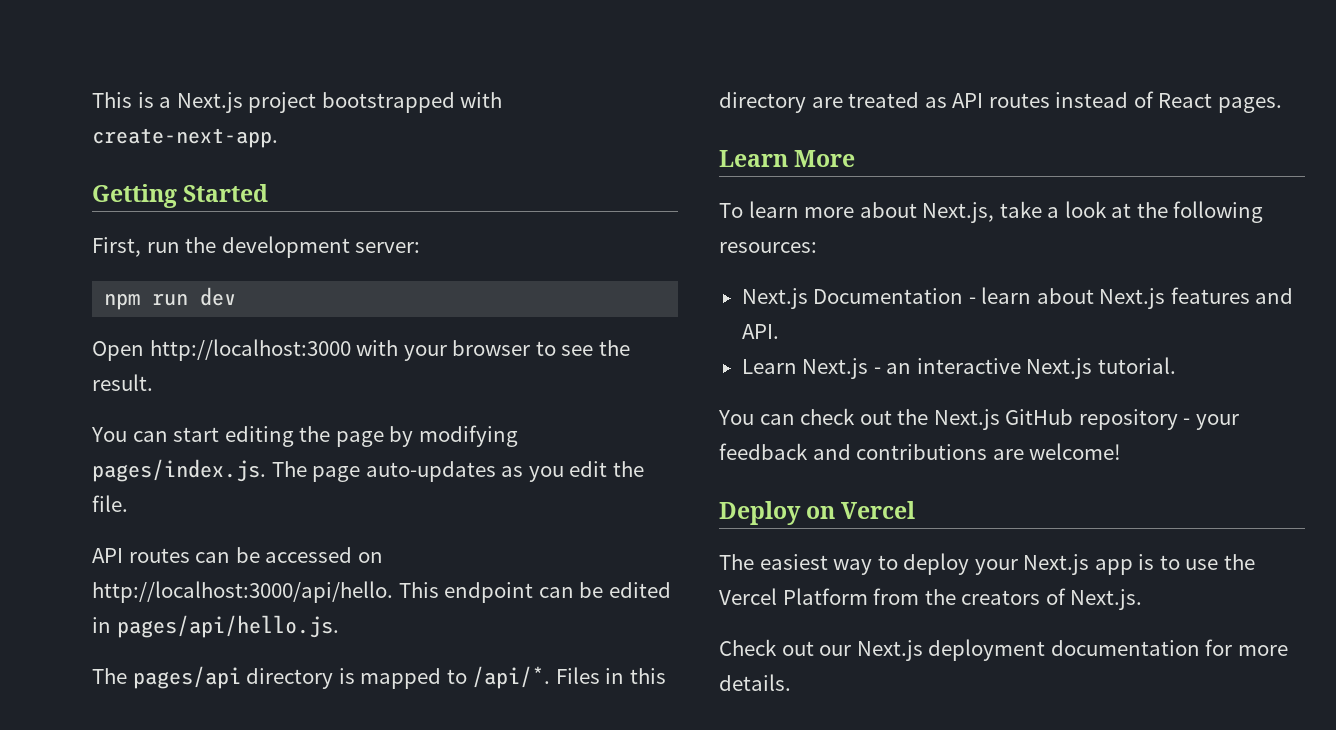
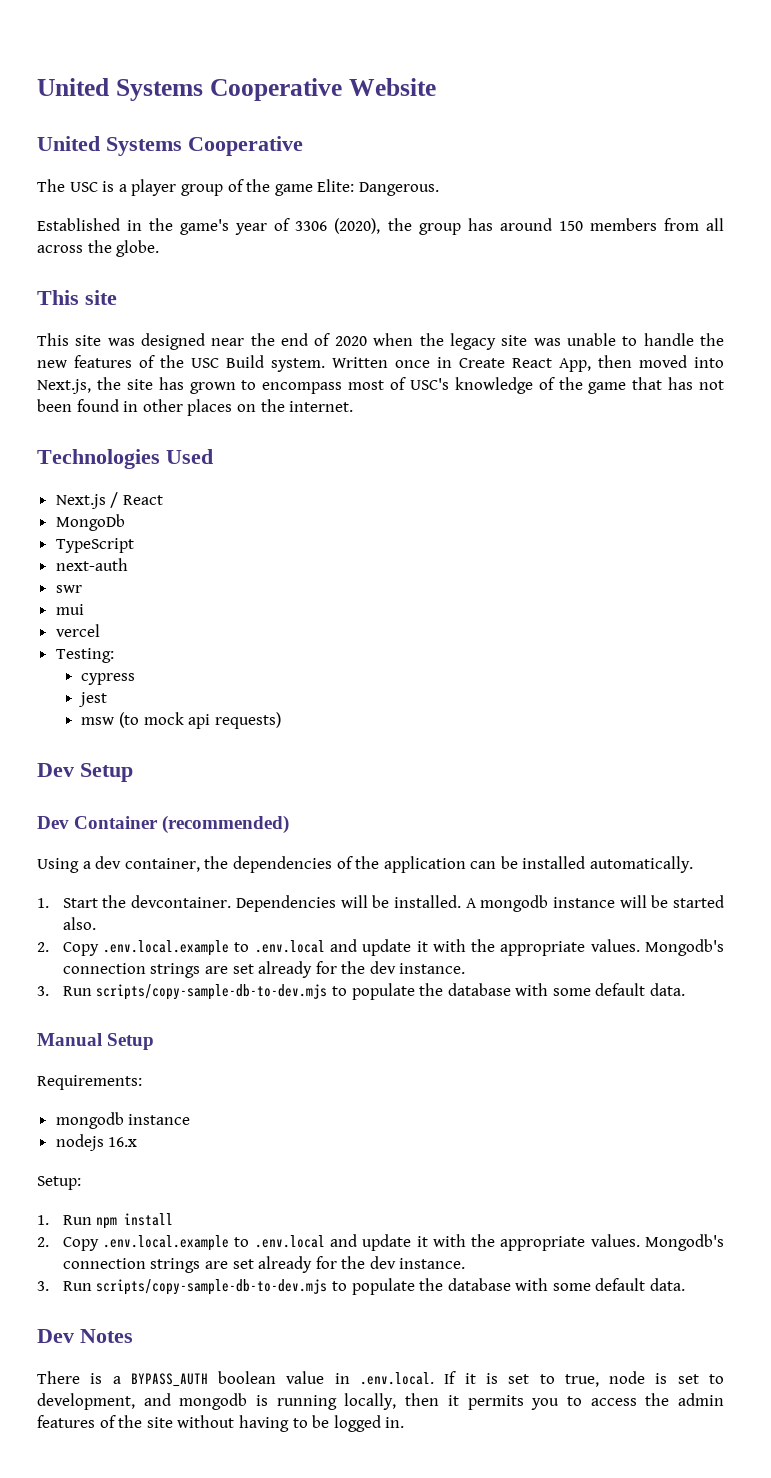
[92,92,503,113] [92,128,278,148] [92,184,269,208] [92,236,421,258] [104,287,237,310] [92,339,630,361] [92,374,153,391] [91,425,518,447] [92,459,644,482] [92,495,128,512] [92,547,383,563] [92,581,671,603] [92,615,339,638] [92,666,666,689] [719,91,1282,113] [719,150,856,167] [719,201,1264,223] [719,242,817,253] [741,287,1294,309] [741,324,779,339] [741,357,1176,379] [718,408,1239,430] [719,443,1122,460] [719,501,916,525] [719,553,1255,575] [719,588,1143,610] [719,639,1288,661] [719,674,791,691] This is a Next.js project bootstrapped with create-next-app. // Getting Started // First, run the development server: // npm run dev // Open http://localhost:3000 with your browser to see the result. // You can start editing the page by modifying pages/index.js. The page auto-updates as you edit the file. // API routes can be accessed on http://localhost:3000/api/hello. This endpoint can be edited in pages/api/hello.js. // The pages/api directory is mapped to /api/*. Files in this directory are treated as API routes instead of React pages. // Learn More // To learn more about Next.js, take a look at the following resources: // Next.js Documentation - learn about Next.js features and API. // Learn Next.js - an interactive Next.js tutorial. // You can check out the Next.js GitHub repository - your feedback and contributions are welcome! // Deploy on Vercel // The easiest way to deploy your Next.js app is to use the Vercel Platform from the creators of Next.js. // Check out our Next.js deployment documentation for more details. -> [37,78,436,101] [37,136,303,156] [37,179,439,196] [37,218,725,235] [37,240,160,257] [37,290,117,305] [37,333,725,350] [37,355,724,372] [37,377,724,394] [37,399,354,416] [37,449,213,469] [55,492,163,509] [55,514,125,531] [55,538,134,553] [55,558,128,571] [55,585,82,593] [55,604,84,615] [55,624,100,637] [55,648,114,663] [81,673,136,685] [78,692,108,707] [81,712,281,729] [37,763,133,782] [37,815,290,834] [37,856,694,873] [37,895,724,912] [62,917,96,930] [37,939,725,956] [62,961,466,978] [37,983,686,1000] [37,1033,155,1050] [37,1075,142,1090] [55,1112,191,1129] [55,1134,138,1151] [37,1176,81,1190] [37,1213,174,1229] [37,1234,725,1251] [62,1256,466,1273] [37,1278,686,1295] [37,1329,133,1343] [37,1371,724,1387] [37,1393,724,1410] [37,1415,405,1432] United Systems Cooperative Website // United Systems Cooperative // The USC is a player group of the game Elite: Dangerous. // Established in the game's year of 3306 (2020), the group has around 150 members from all across the globe. // This site // This site was designed near the end of 2020 when the legacy site was unable to handle the new features of the USC Build system. Written once in Create React App, then moved into Next.js, the site has grown to encompass most of USC's knowledge of the game that has not been found in other places on the internet. // Technologies Used // Next.js / React // MongoDb // TypeScript // next-auth // swr // mui // vercel // Testing: // cypress // jest // msw (to mock api requests) // Dev Setup // Dev Container (recommended) // Using a dev container, the dependencies of the application can be installed automatically. // 1. Start the devcontainer. Dependencies will be installed. A mongodb instance will be started also. // 2. Copy .env.local.example to .env.local and update it with the appropriate values. Mongodb's connection strings are set already for the dev instance. // 3. Run scripts/copy-sample-db-to-dev.mjs to populate the database with some default data. // Manual Setup // Requirements: // mongodb instance // nodejs 16.x // Setup: // 1. Run npm install // 2. Copy .env.local.example to .env.local and update it with the appropriate values. Mongodb's connection strings are set already for the dev instance. // 3. Run scripts/copy-sample-db-to-dev.mjs to populate the database with some default data. // Dev Notes // There is a BYPASS_AUTH boolean value in .env.local. If it is set to true, node is set to development, and mongodb is running locally, then it permits you to access the admin features of the site without having to be logged in.

